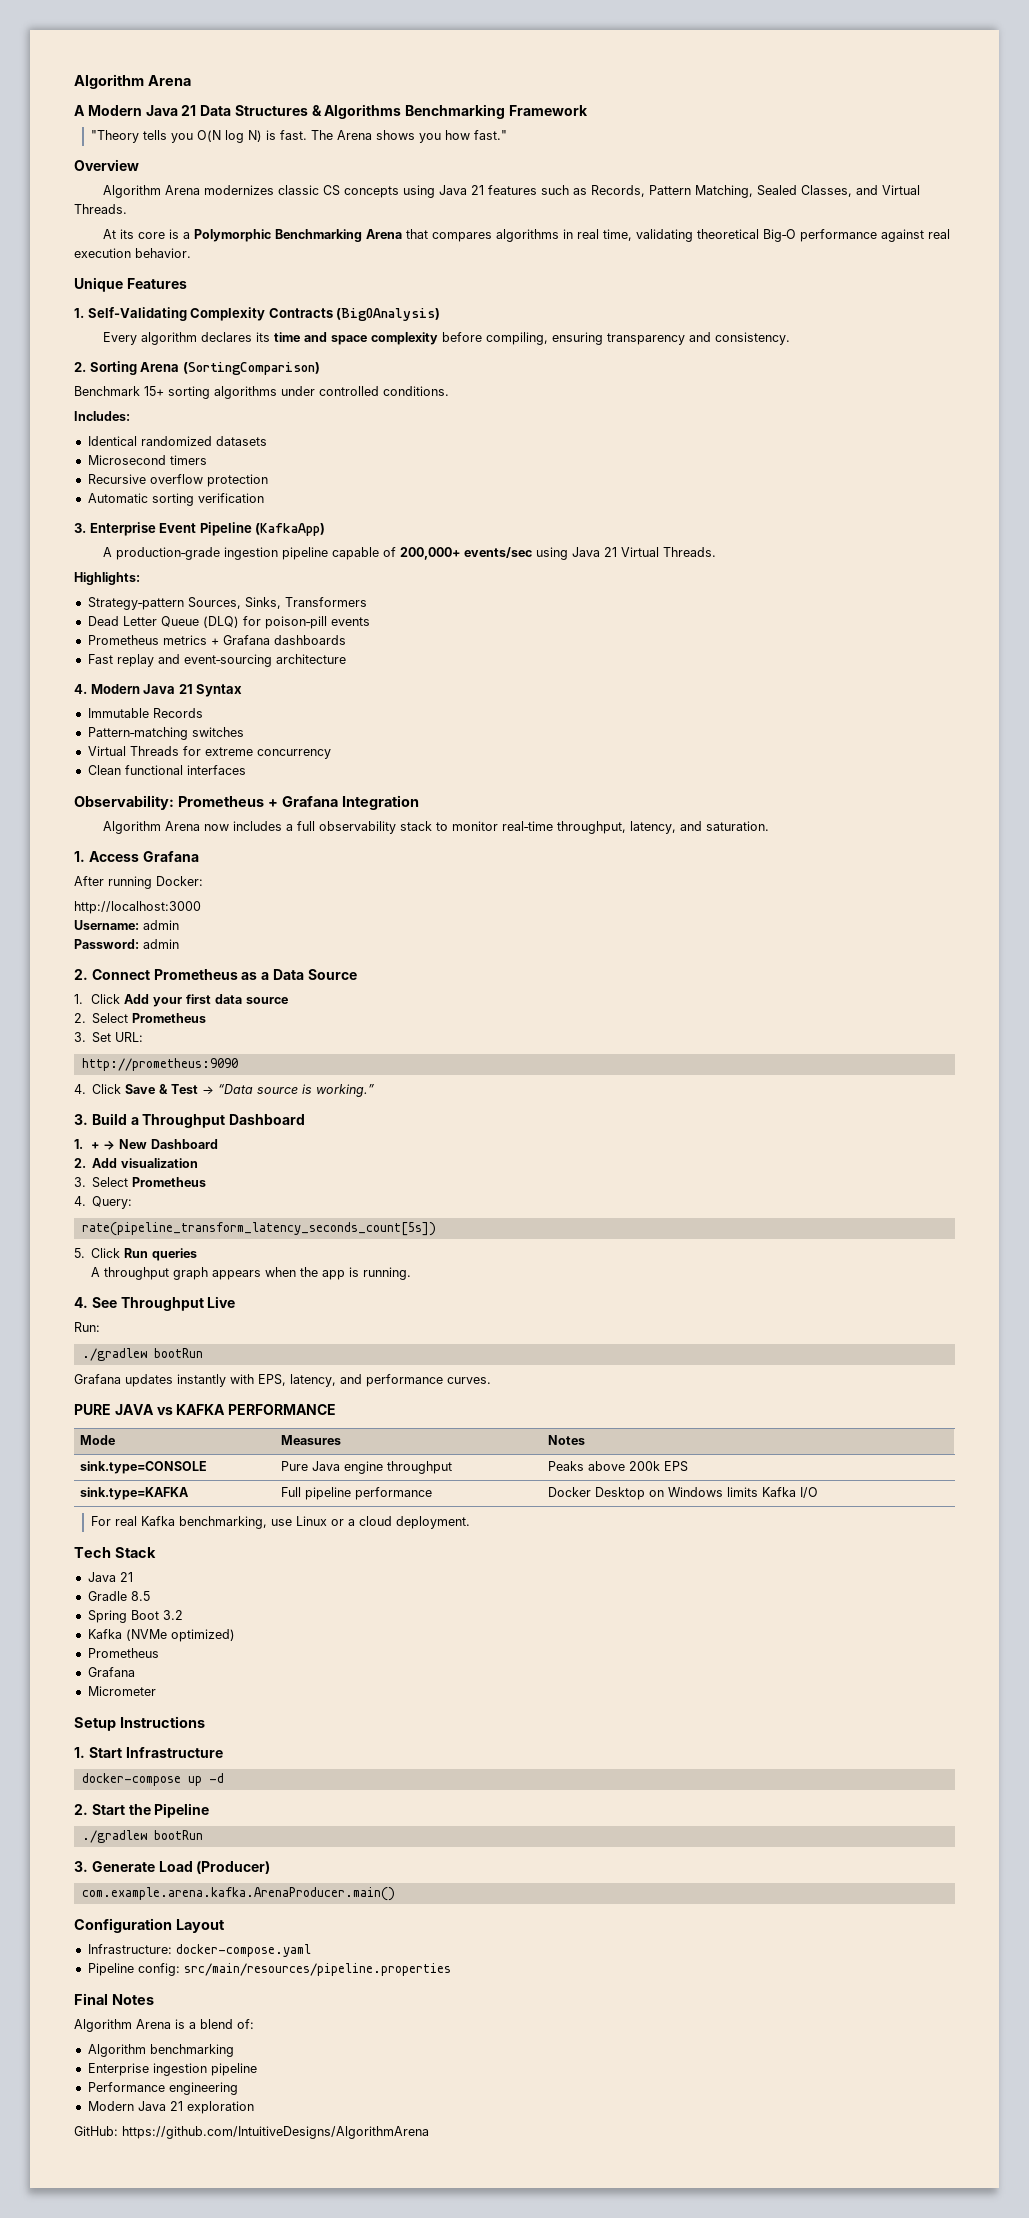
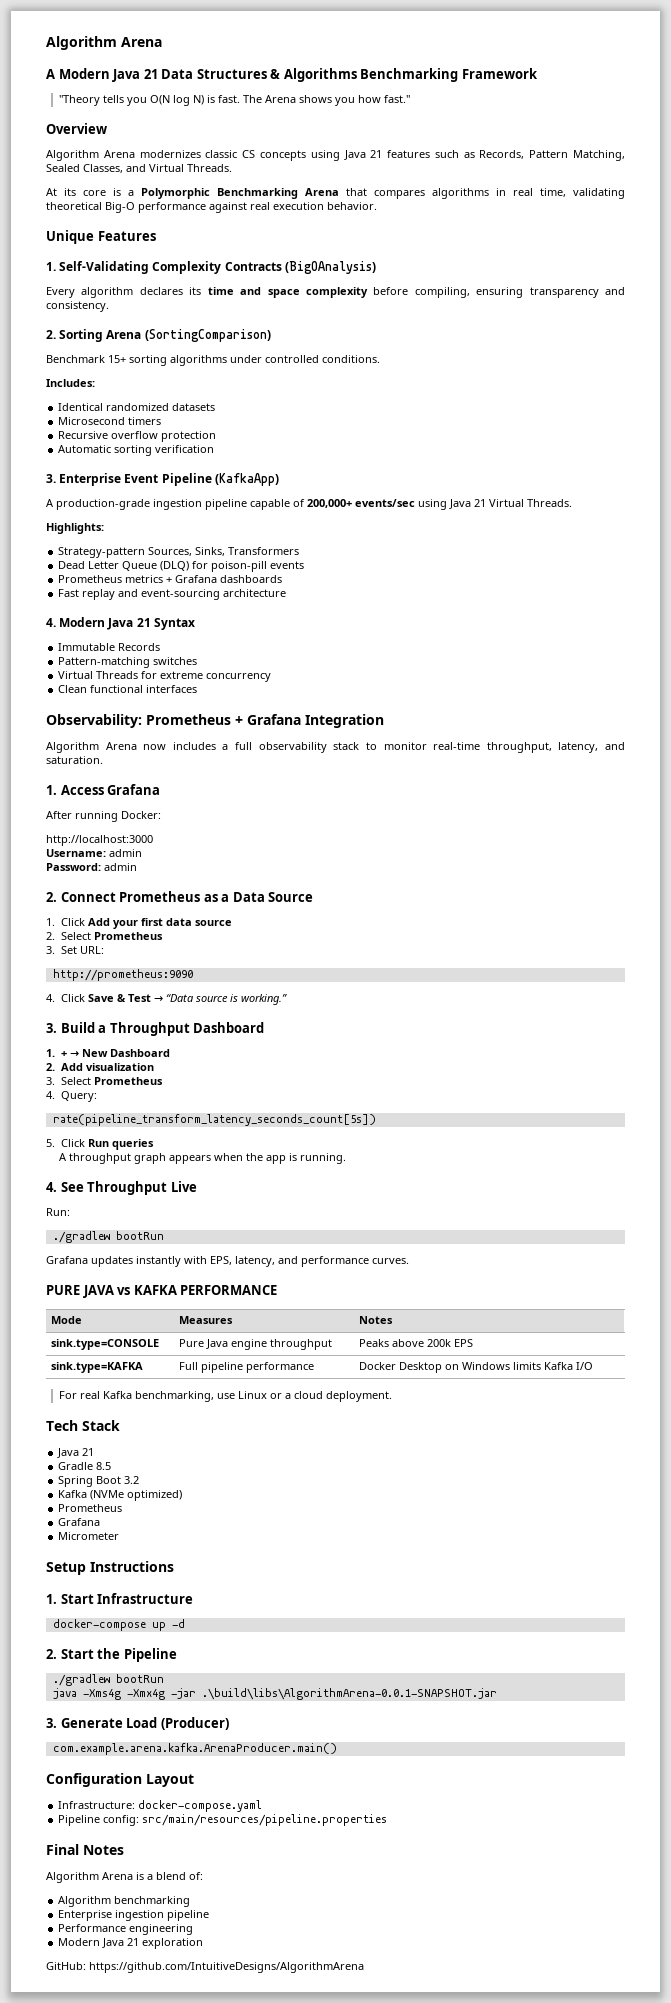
(203, 1835) none -> [52,1688,497,1700] // java -Xms4g -Xmx4g -jar .\build\libs\AlgorithmArena-0.0.1-SNAPSHOT.jar

